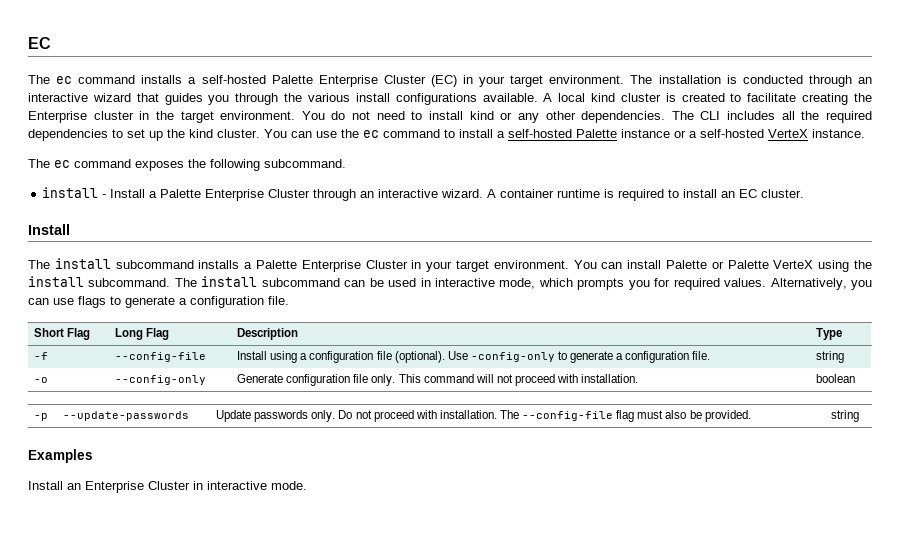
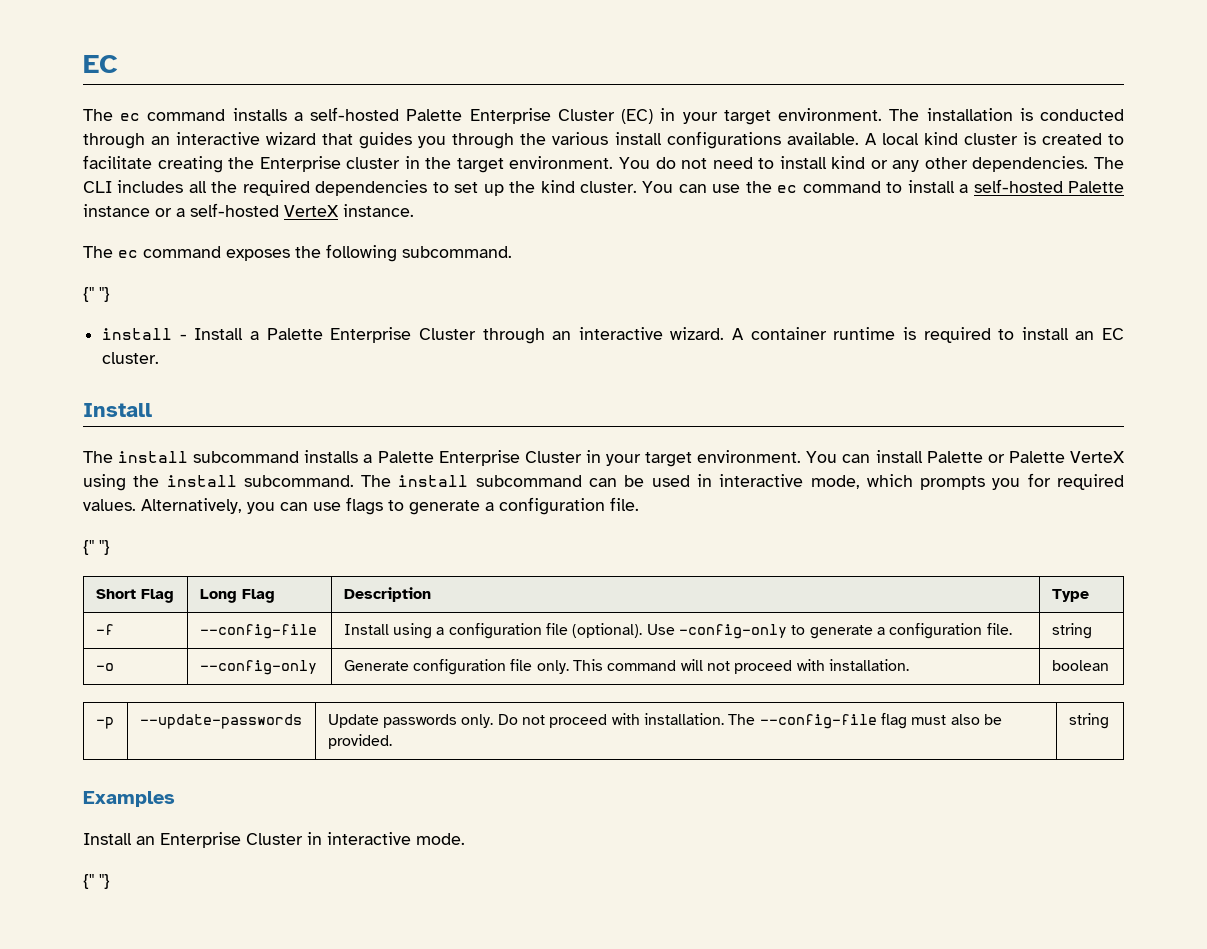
(346, 163) none -> [83,287,110,302] // {" "}
(289, 300) none -> [83,540,110,555] // {" "}
(307, 485) none -> [83,874,110,889] // {" "}

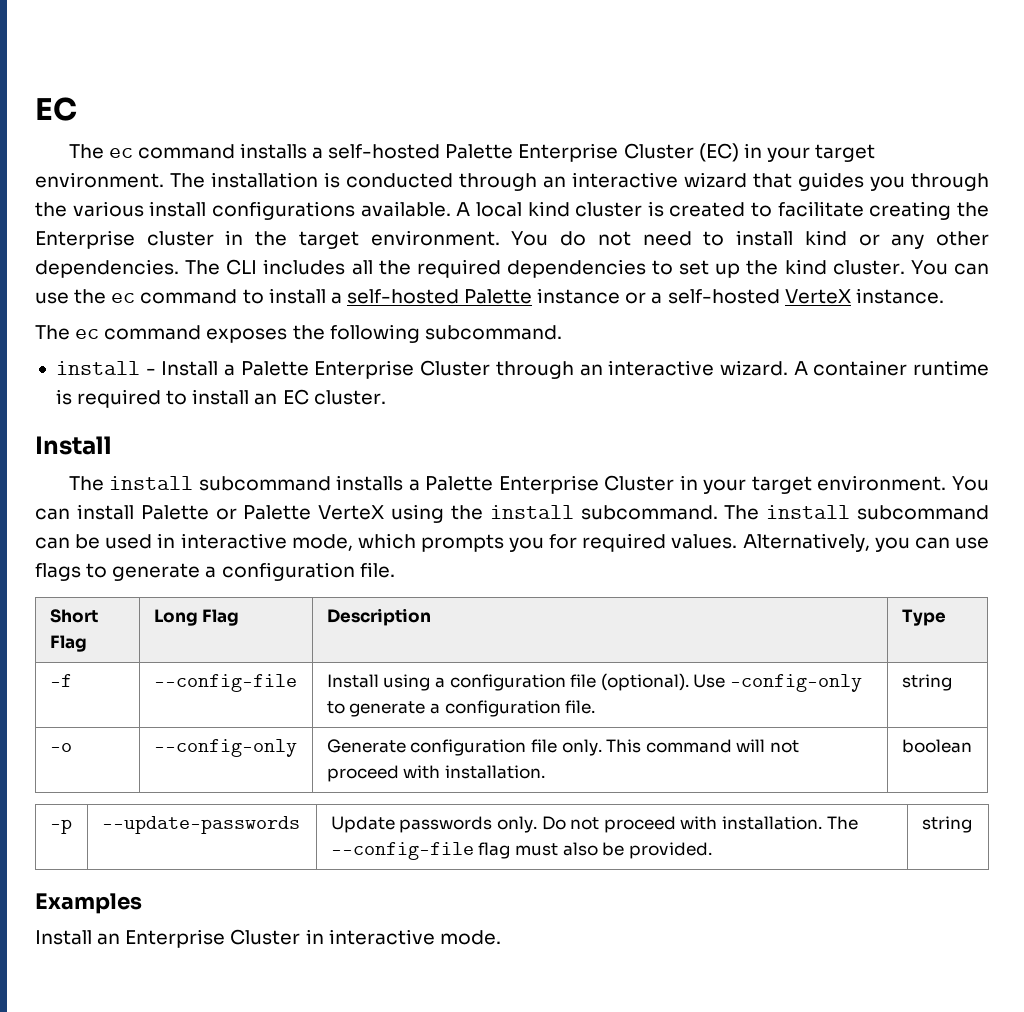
[83,287,110,302] // {" "} -> (562, 332) none
[83,540,110,555] // {" "} -> (395, 570) none
[83,874,110,889] // {" "} -> (501, 937) none

